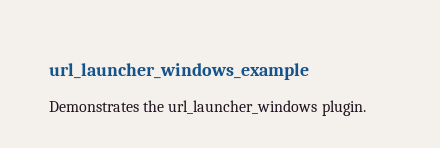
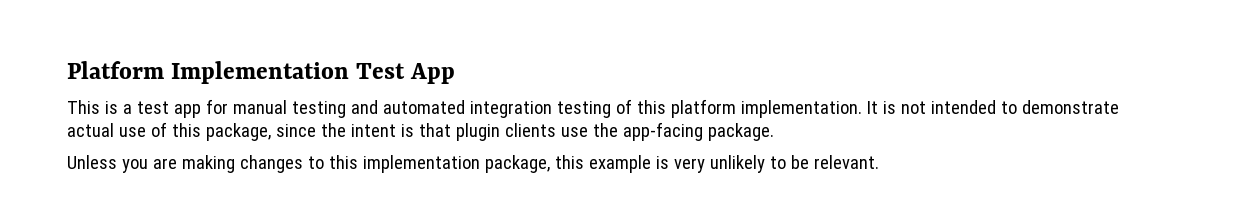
[49,63,309,80] [49,100,366,116] url_launcher_windows_example // Demonstrates the url_launcher_windows plugin. -> [67,61,456,84] [67,99,1119,118] [67,122,774,141] [67,155,879,173] Platform Implementation Test App // This is a test app for manual testing and automated integration testing of this platform implementation. It is not intended to demonstrate actual use of this package, since the intent is that plugin clients use the app-facing package. // Unless you are making changes to this implementation package, this example is very unlikely to be relevant.

